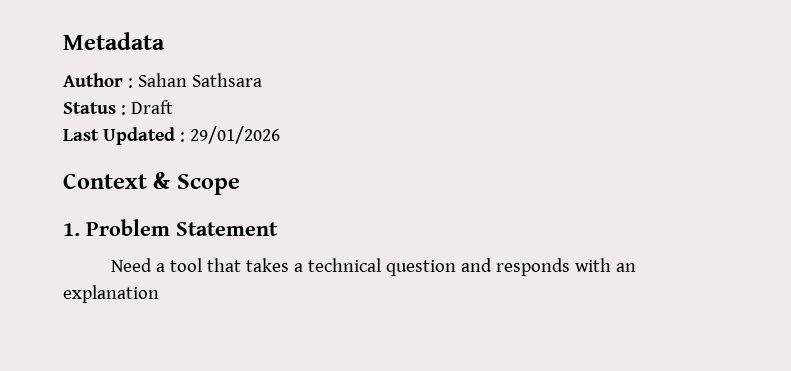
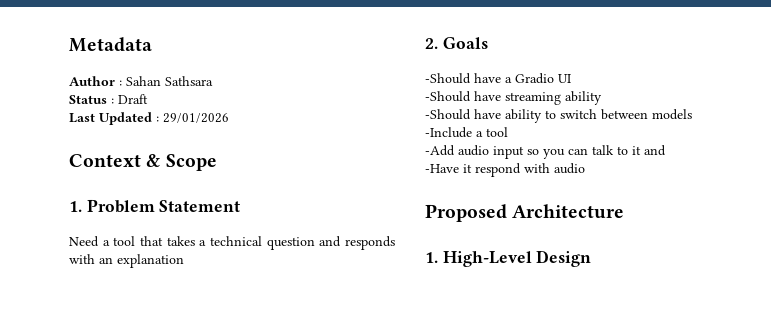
(159, 294) none -> [425,37,488,49] [425,73,571,84] [425,91,602,105] [425,109,692,123] [425,127,508,138] [425,145,666,159] [425,163,585,177] [425,204,625,222] [425,250,592,267] // 2. Goals // -Should have a Gradio UI // -Should have streaming ability // -Should have ability to switch between models // -Include a tool // -Add audio input so you can talk to it and // -Have it respond with audio // Proposed Architecture // 1. High-Level Design

